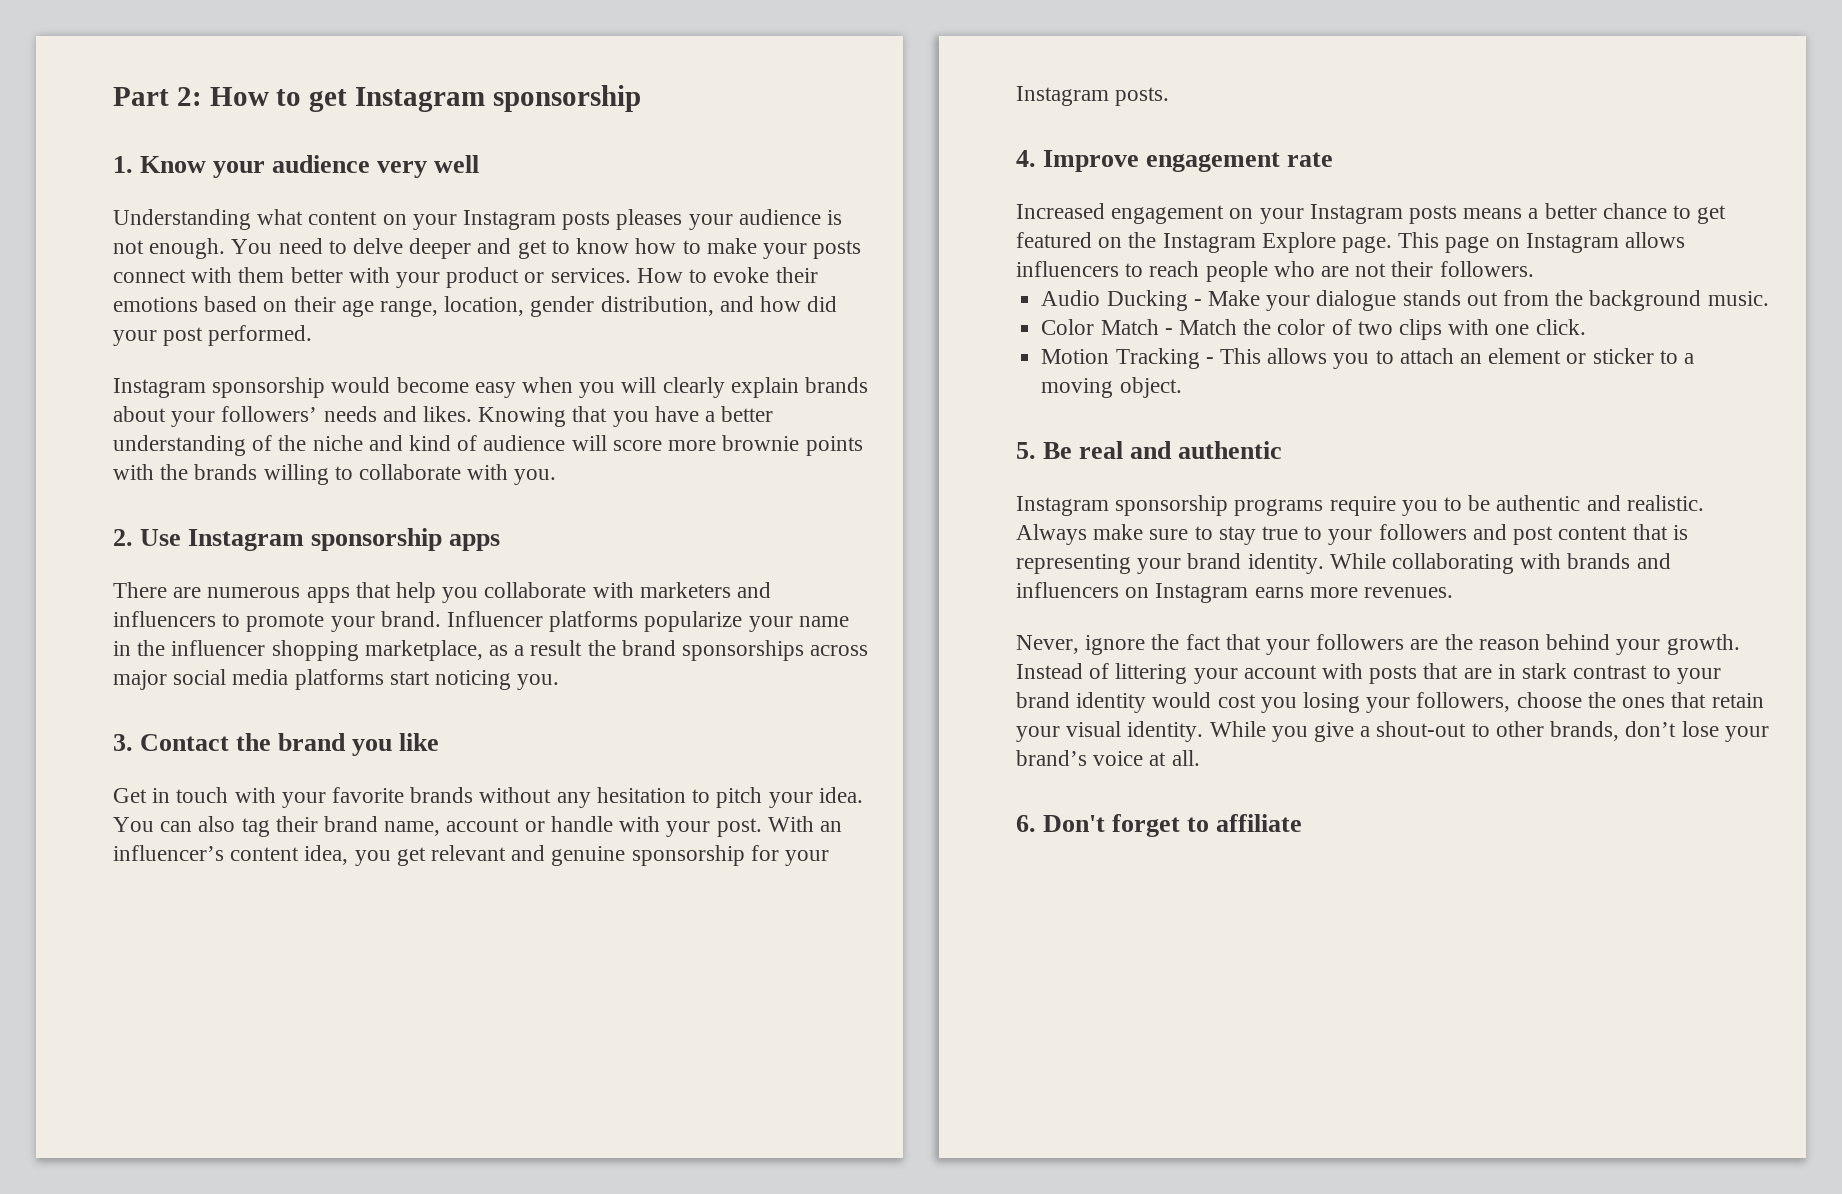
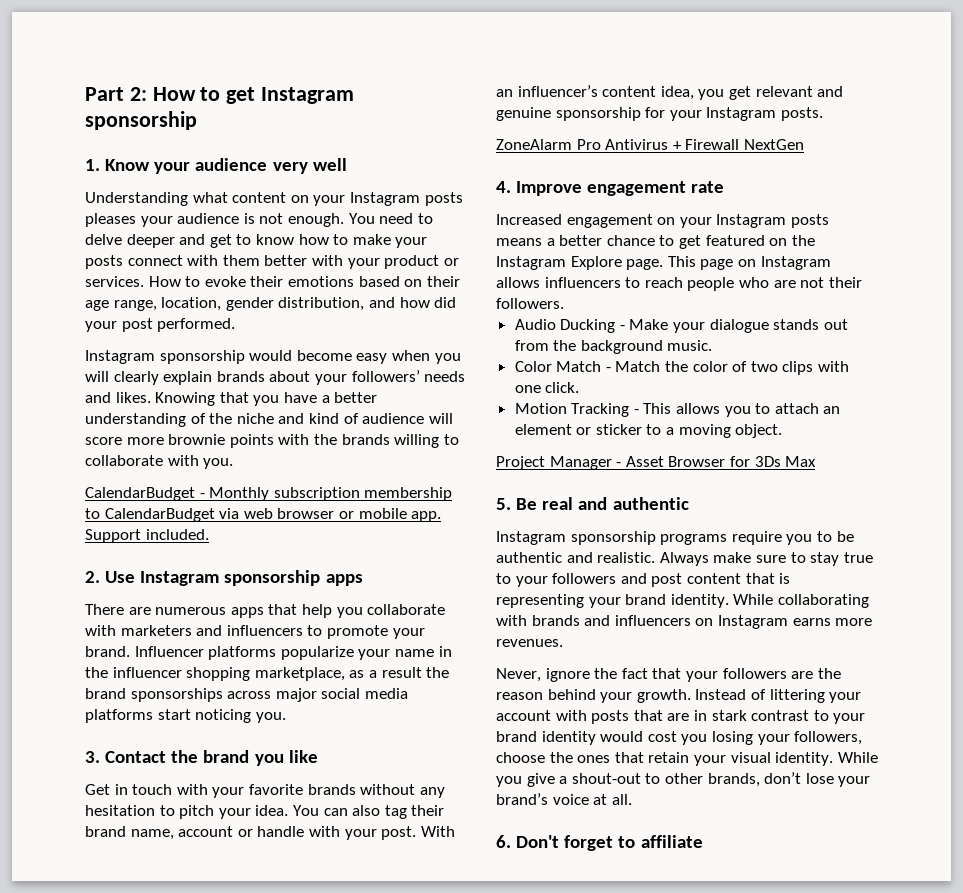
(557, 477) none -> [85,487,453,501] [85,508,442,522] [85,529,209,543] // CalendarBudget - Monthly subscription membership to CalendarBudget via web browser or mobile app. Support included.
(1170, 96) none -> [496,139,804,150] // ZoneAlarm Pro Antivirus + Firewall NextGen
(1182, 387) none -> [496,456,817,470] // Project Manager - Asset Browser for 3Ds Max

